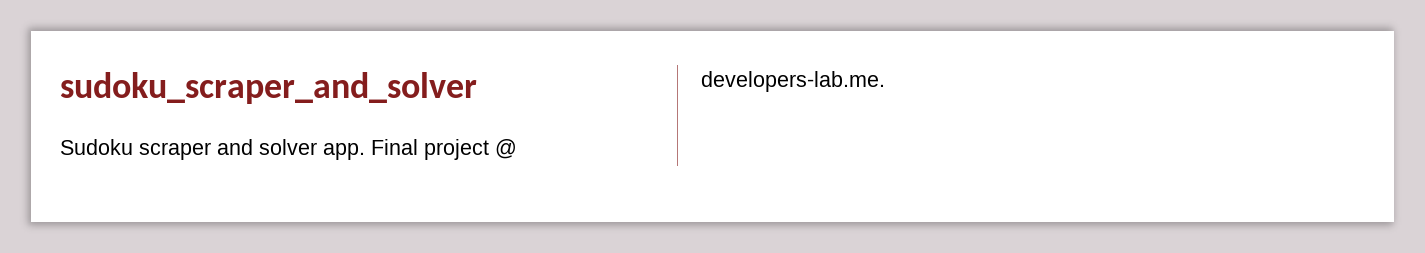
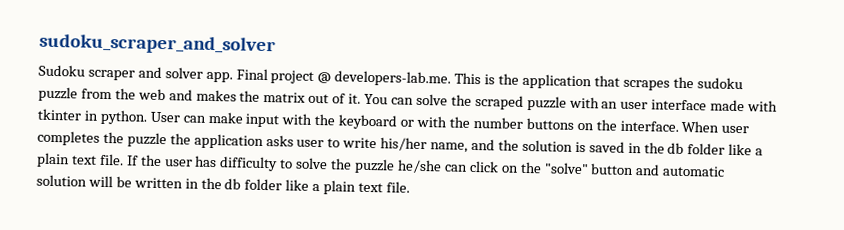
(885, 81) none -> [454,72,743,91] [38,86,779,112] [37,108,750,134] [37,130,764,156] [36,152,726,177] [36,174,410,195] This is the application that scrapes the sudoku puzzle from the web and makes the matrix out of it. You can solve the scraped puzzle with an user interface made with tkinter in python. User can make input with the keyboard or with the number buttons on the interface. When user completes the puzzle the application asks user to write his/her name, and the solution is saved in the db folder like a plain text file. If the user has difficulty to solve the puzzle he/she can click on the "solve" button and automatic solution will be written in the db folder like a plain text file.

